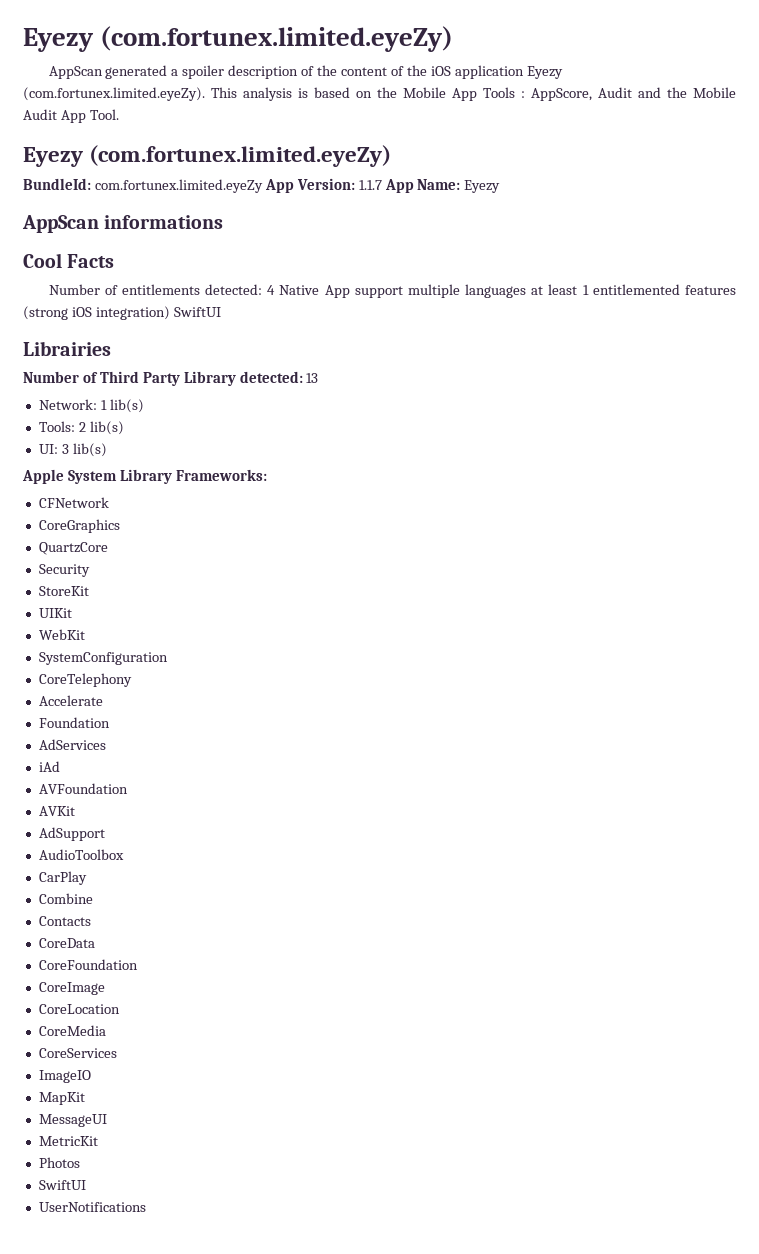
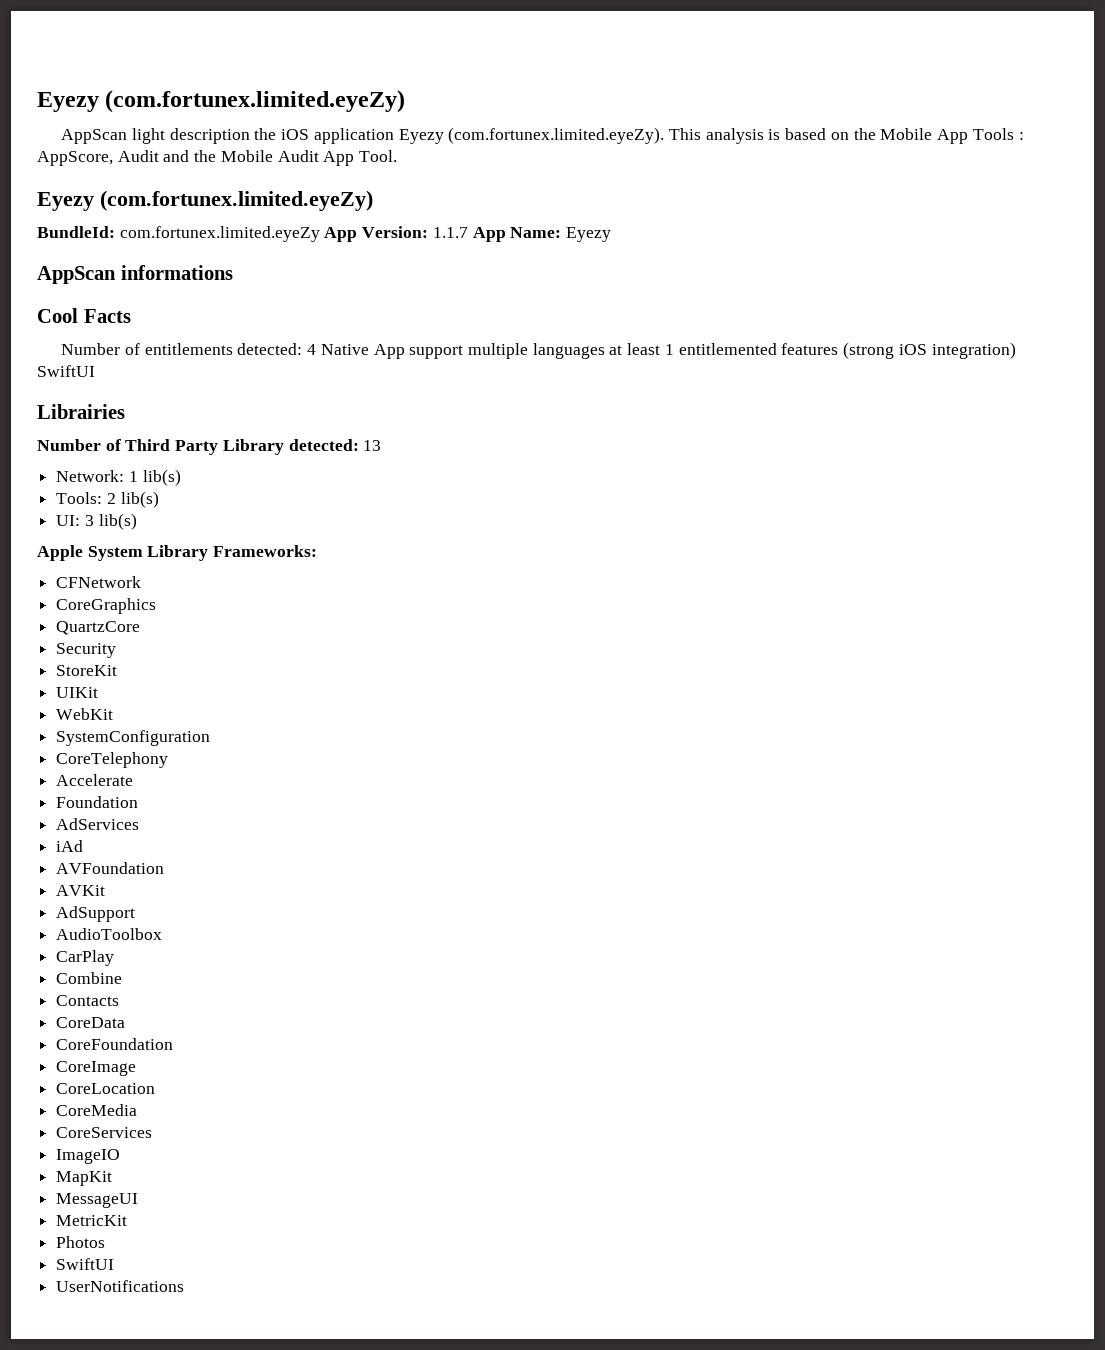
[105,65,404,79] generated a spoiler description of the content of -> [131,128,250,144] light description

